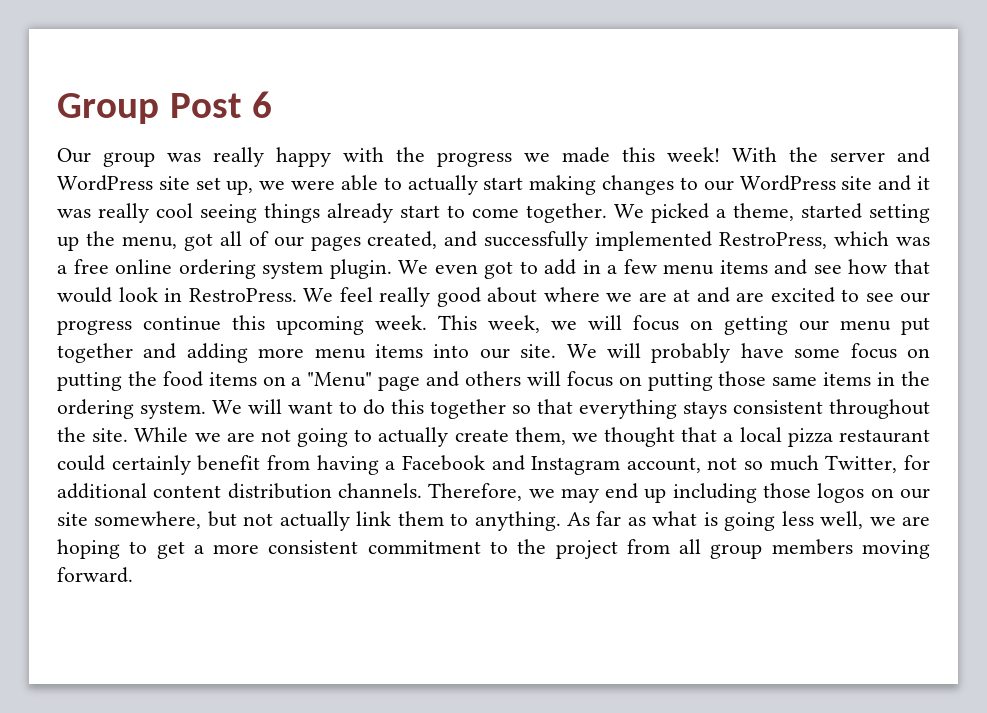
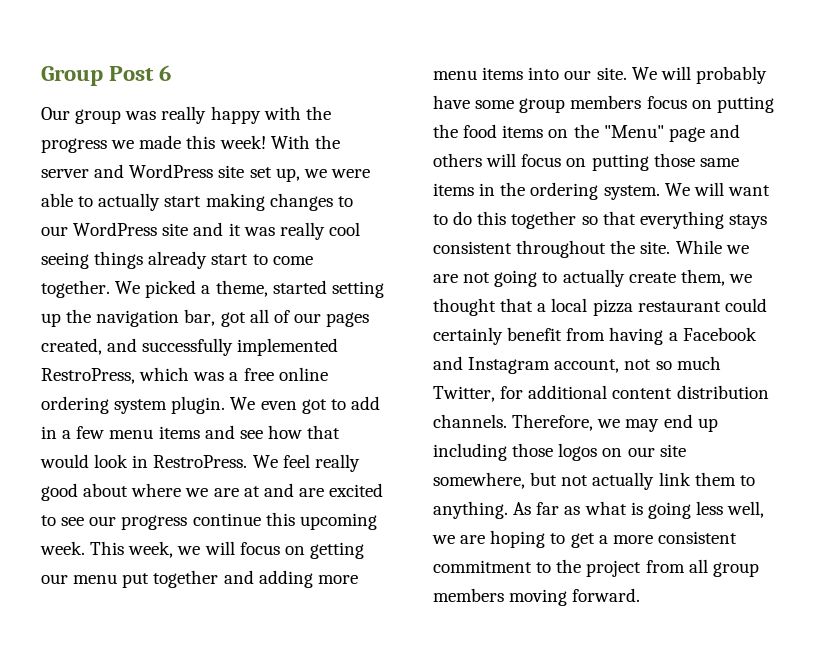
[121,236,177,249] menu, -> [96,309,216,327] navigation bar,
(841, 353) none -> [519,95,642,113] group members
[291,377,302,386] a -> [573,124,599,138] the

